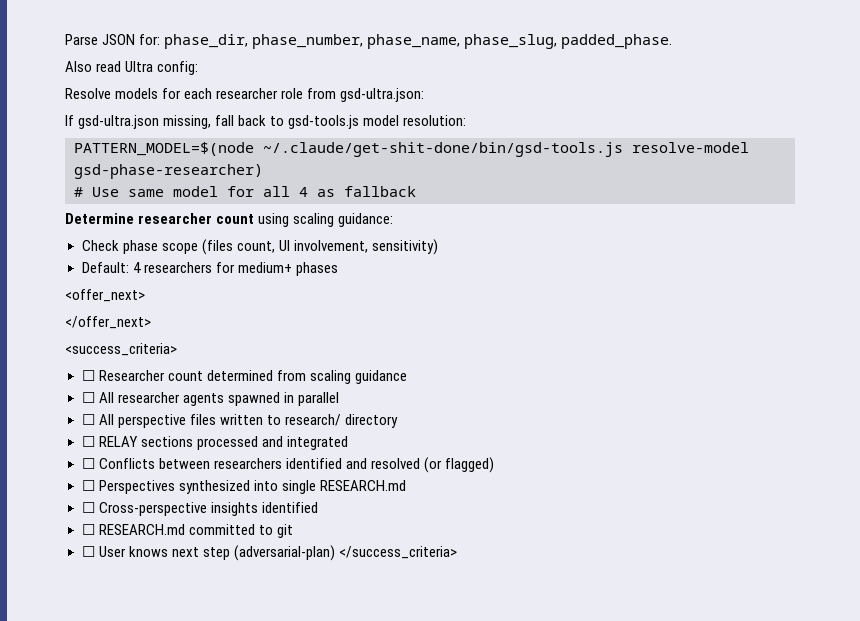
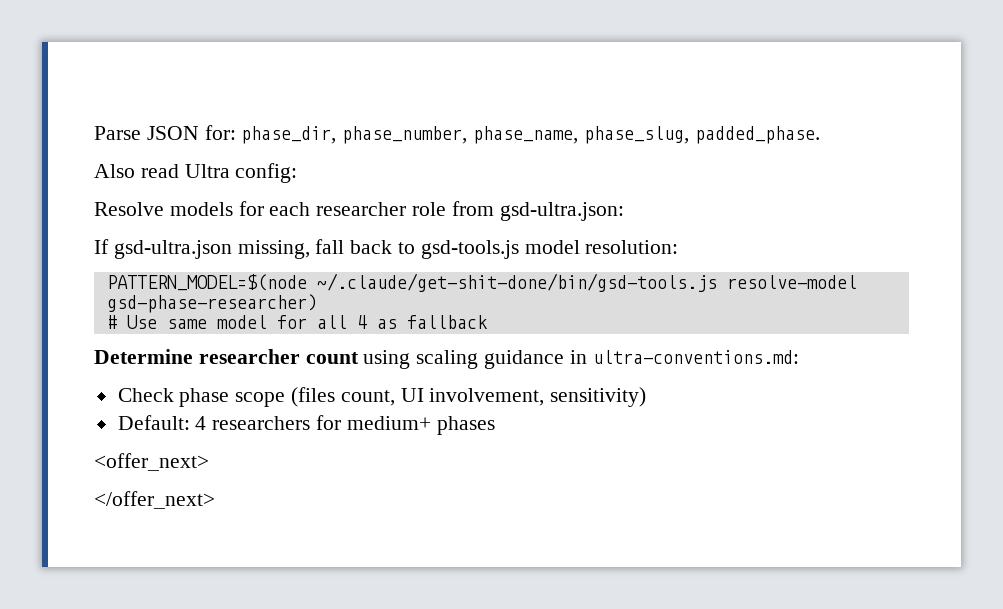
[338,213,394,227] guidance: -> [484,350,799,369] guidance in ultra-conventions.md:
[65,343,177,356] [81,370,407,384] [81,392,339,406] [81,414,398,428] [81,436,348,450] [81,457,494,473] [81,480,406,494] [81,502,318,516] [81,524,293,538] [81,545,457,561] // <success_criteria> // ☐ Researcher count determined from scaling guidance // ☐ All researcher agents spawned in parallel // ☐ All perspective files written to research/ directory // ☐ RELAY sections processed and integrated // ☐ Conflicts between researchers identified and resolved (or flagged) // ☐ Perspectives synthesized into single RESEARCH.md // ☐ Cross-perspective insights identified // ☐ RESEARCH.md committed to git // ☐ User knows next step (adversarial-plan) </success_criteria> -> (215, 500) none

